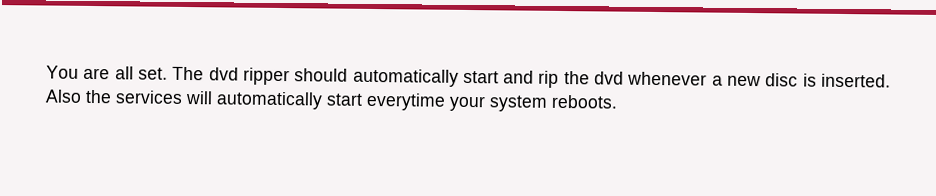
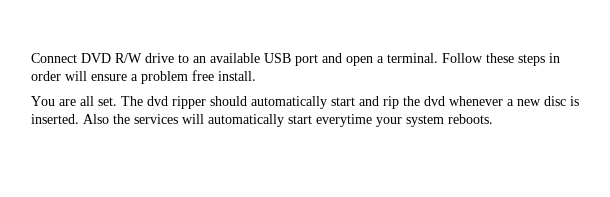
(46, 72) none -> [31,53,560,66] [31,70,256,84] Connect DVD R/W drive to an available USB port and open a terminal. Follow these steps in order will ensure a problem free install. //

